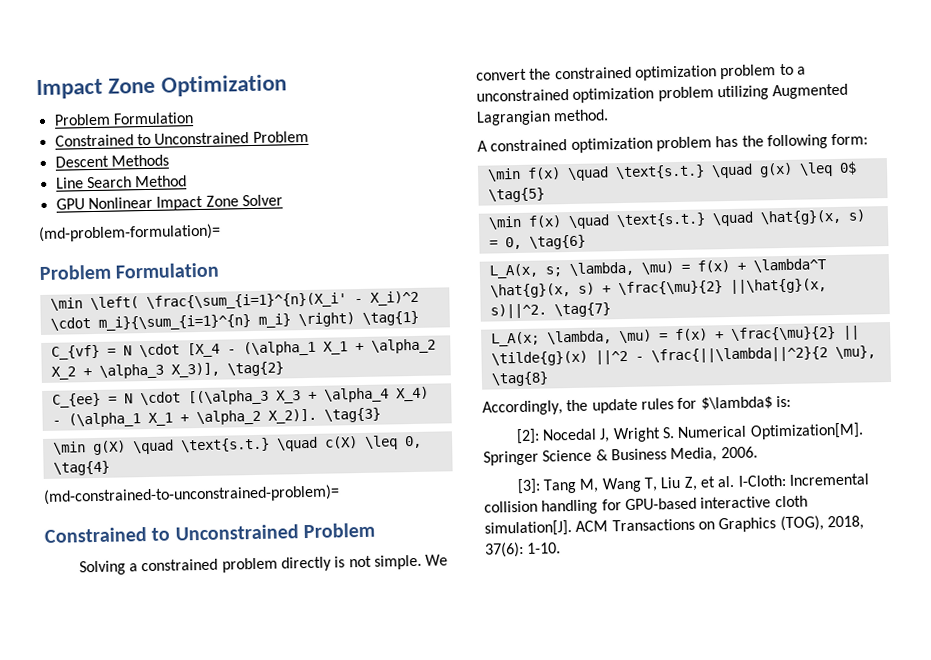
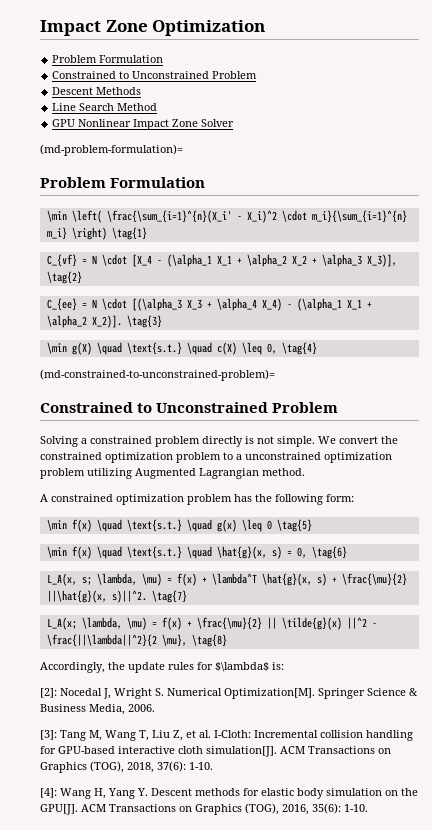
[838,161,857,175] 0$ -> [266,520,272,530] 0
(562, 548) none -> [40,788,418,799] [40,803,368,815] // [4]: Wang H, Yang Y. Descent methods for elastic body simulation on the GPU[J]. ACM Transactions on Graphics (TOG), 2016, 35(6): 1-10.

